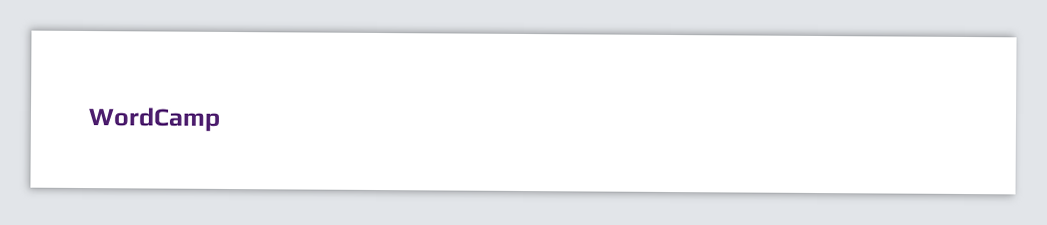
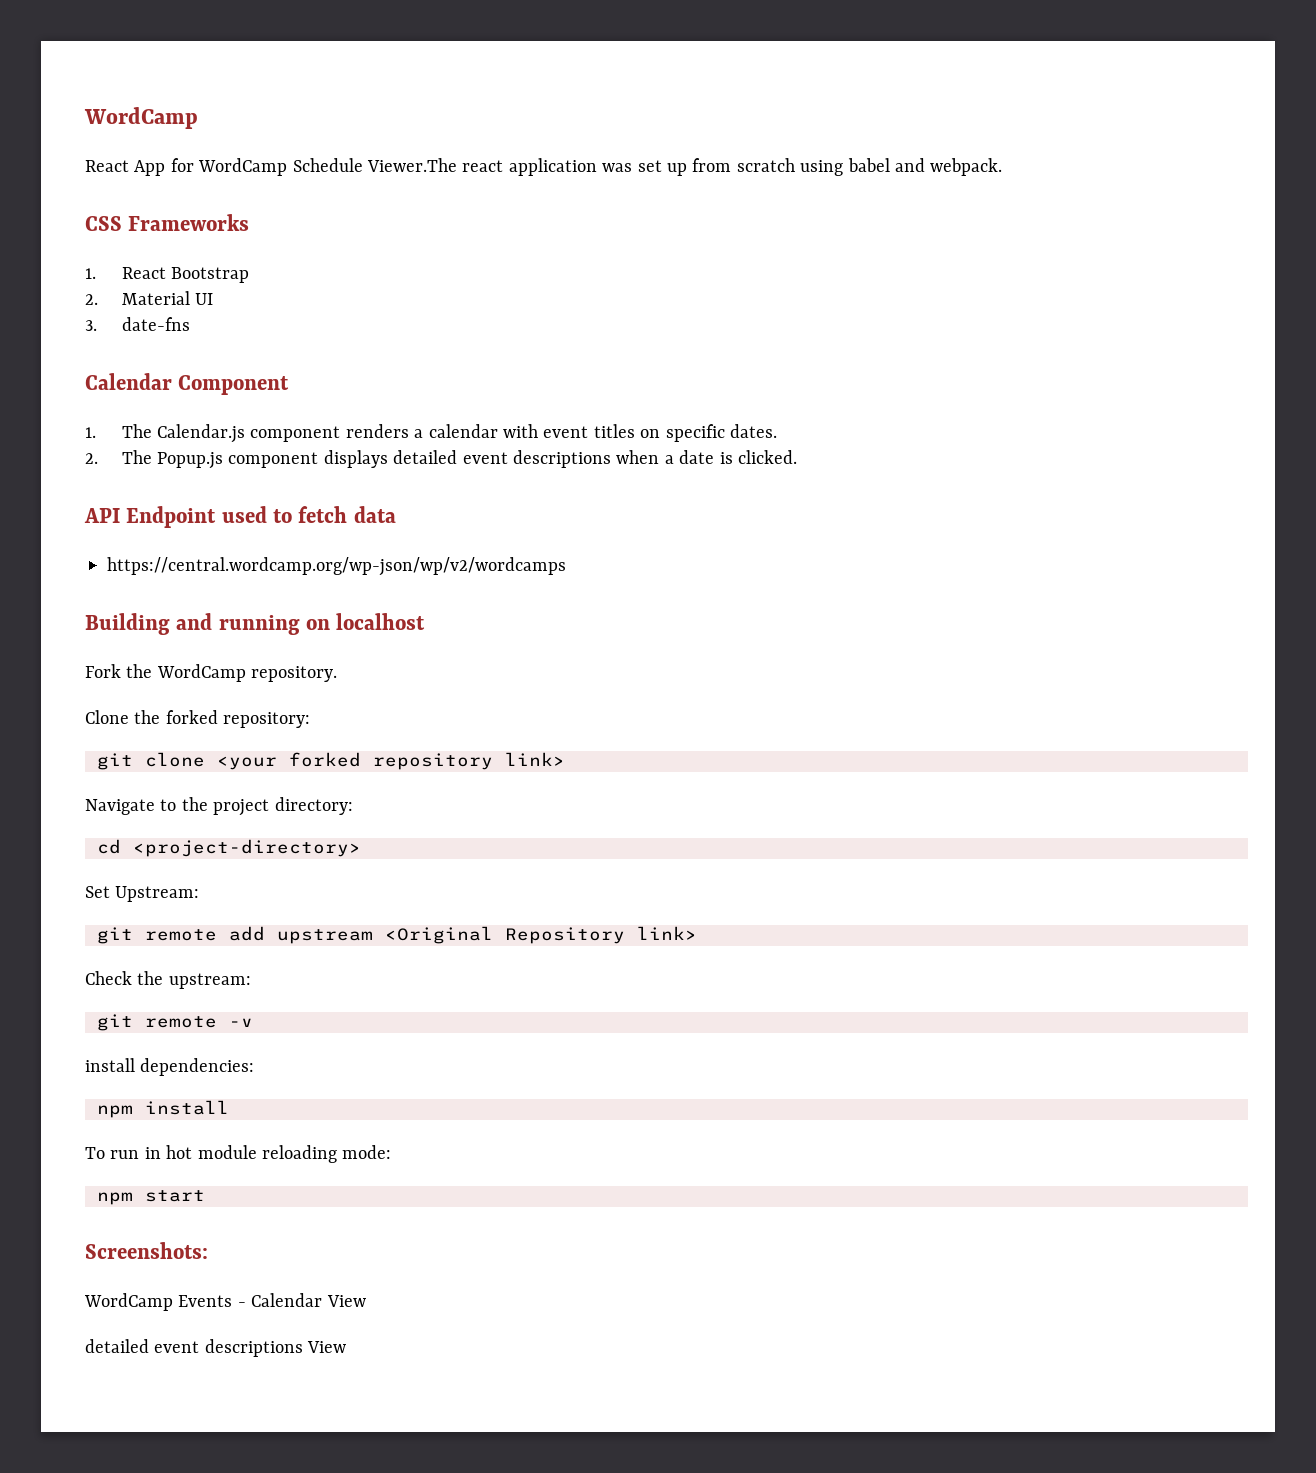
[88,107,221,132] WordCamp -> [84,107,198,129] [85,158,1003,176] [85,214,250,231] [85,267,250,283] [85,291,214,305] [85,317,190,331] [85,373,290,395] [85,424,778,443] [85,450,798,469] [84,506,396,528] [107,557,566,576] [85,613,426,635] [85,664,338,682] [85,710,311,728] [97,752,565,770] [85,797,353,816] [97,839,361,857] [85,886,200,902] [97,926,697,944] [85,971,251,989] [97,1014,253,1031] [85,1058,255,1076] [97,1100,229,1118] [85,1145,392,1163] [97,1190,205,1205] [85,1242,208,1259] [84,1293,366,1311] [85,1339,347,1357] WordCamp // React App for WordCamp Schedule Viewer.The react application was set up from scratch using babel and webpack. // CSS Frameworks // 1. React Bootstrap // 2. Material UI // 3. date-fns // Calendar Component // 1. The Calendar.js component renders a calendar with event titles on specific dates. // 2. The Popup.js component displays detailed event descriptions when a date is clicked. // API Endpoint used to fetch data // https://central.wordcamp.org/wp-json/wp/v2/wordcamps // Building and running on localhost // Fork the WordCamp repository. // Clone the forked repository: // git clone <your forked repository link> // Navigate to the project directory: // cd <project-directory> // Set Upstream: // git remote add upstream <Original Repository link> // Check the upstream: // git remote -v // install dependencies: // npm install // To run in hot module reloading mode: // npm start // Screenshots: // WordCamp Events - Calendar View // detailed event descriptions View

